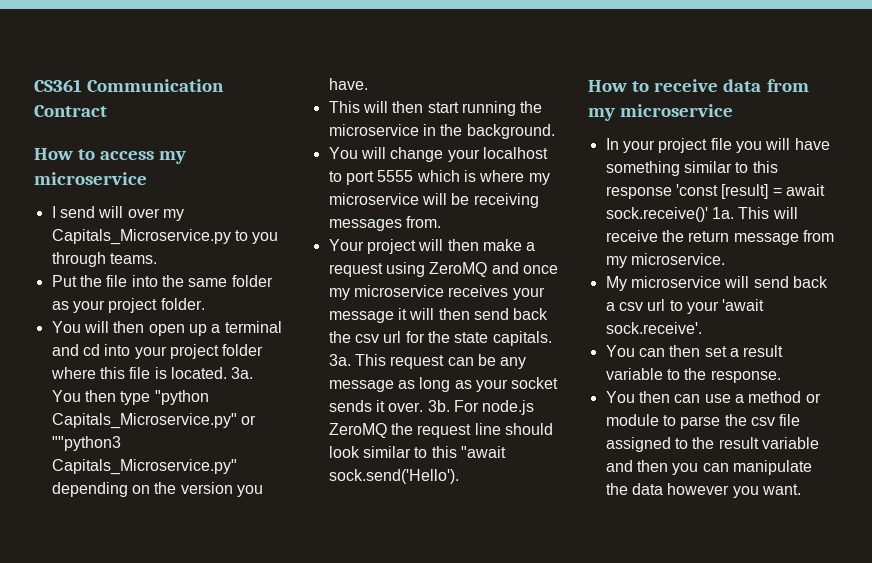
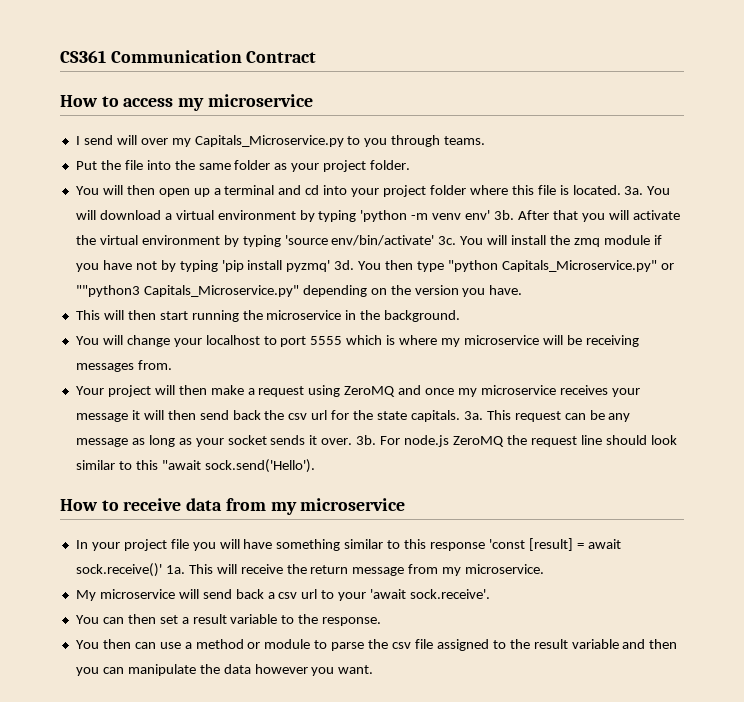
(81, 396) none -> [75,210,680,222] [75,235,662,247] [75,260,382,272] will download a virtual environment by typing 'python -m venv env' 3b. After that you will activate the virtual environment by typing 'source env/bin/activate' 3c. You will install the zmq module if you have not by typing 'pip install pyzmq' 3d. You

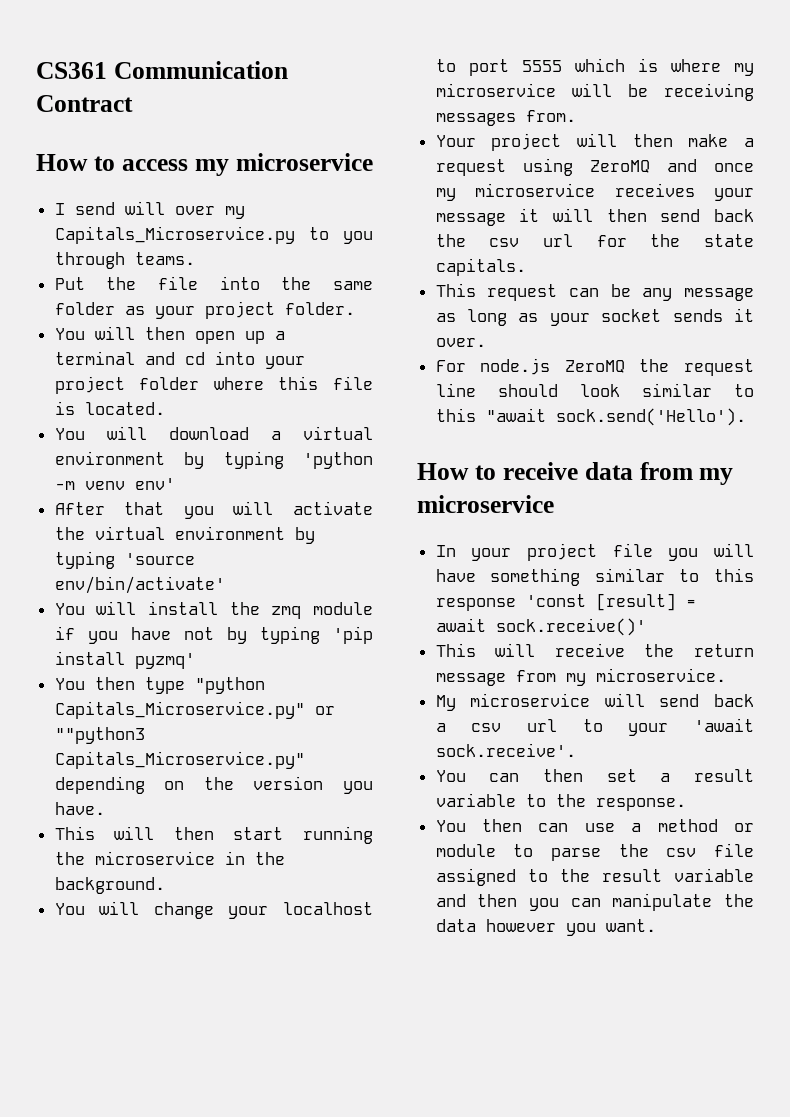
[624,186,644,195] 3a. -> (165, 408) //
[494,210,515,220] 3b. -> (175, 484) //
[438,236,457,245] 3c. -> (225, 585) //
[334,260,355,270] 3d. -> (195, 661) //
[463,411,483,420] 3a. -> (526, 267) //
[356,435,377,445] 3b. -> (486, 342) //
[165,565,185,574] 1a. -> (646, 627) //

